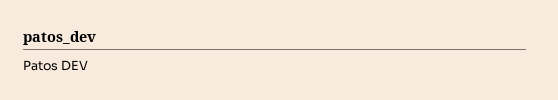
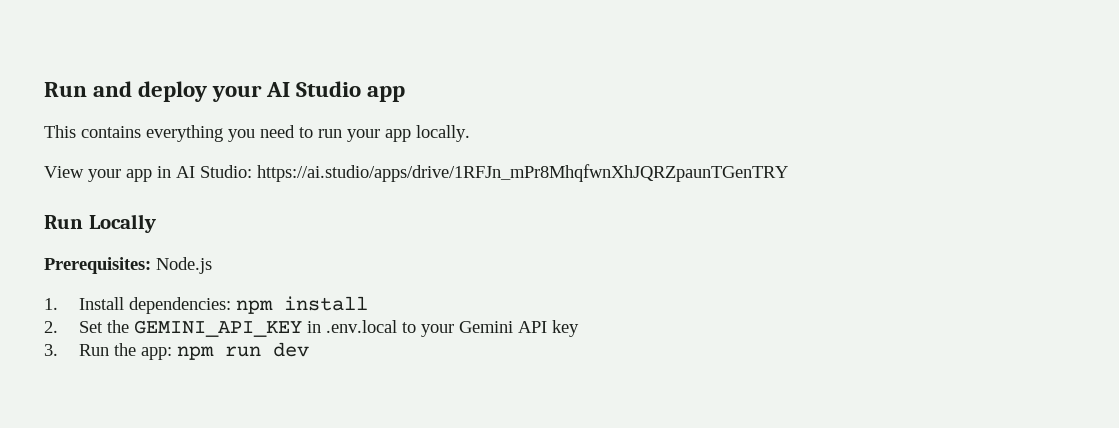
[23,31,96,45] [23,60,89,71] patos_dev // Patos DEV -> [44,81,406,102] [44,125,470,142] [44,164,788,182] [44,214,156,233] [44,257,212,274] [44,296,369,314] [44,320,580,337] [44,342,310,360] Run and deploy your AI Studio app // This contains everything you need to run your app locally. // View your app in AI Studio: https://ai.studio/apps/drive/1RFJn_mPr8MhqfwnXhJQRZpaunTGenTRY // Run Locally // Prerequisites: Node.js // 1. Install dependencies: npm install // 2. Set the GEMINI_API_KEY in .env.local to your Gemini API key // 3. Run the app: npm run dev

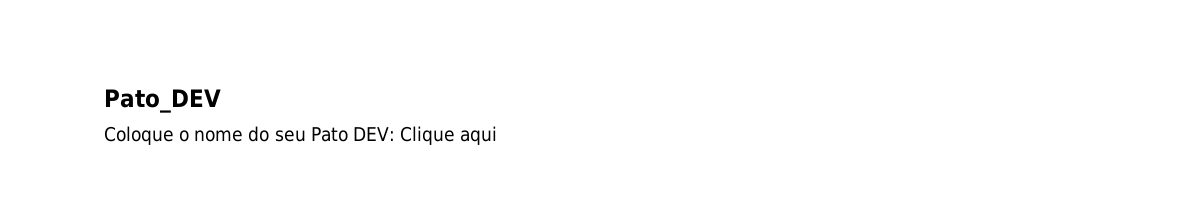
[44,81,406,102] [44,125,470,142] [44,164,788,182] [44,214,156,233] [44,257,212,274] [44,296,369,314] [44,320,580,337] [44,342,310,360] Run and deploy your AI Studio app // This contains everything you need to run your app locally. // View your app in AI Studio: https://ai.studio/apps/drive/1RFJn_mPr8MhqfwnXhJQRZpaunTGenTRY // Run Locally // Prerequisites: Node.js // 1. Install dependencies: npm install // 2. Set the GEMINI_API_KEY in .env.local to your Gemini API key // 3. Run the app: npm run dev -> [104,89,221,113] [104,126,498,145] Pato_DEV // Coloque o nome do seu Pato DEV: Clique aqui

